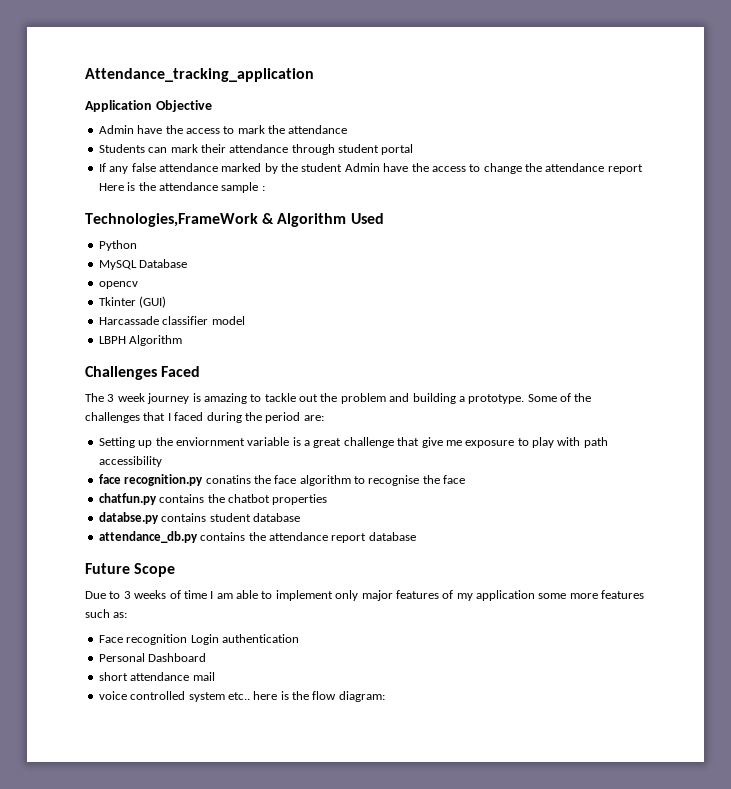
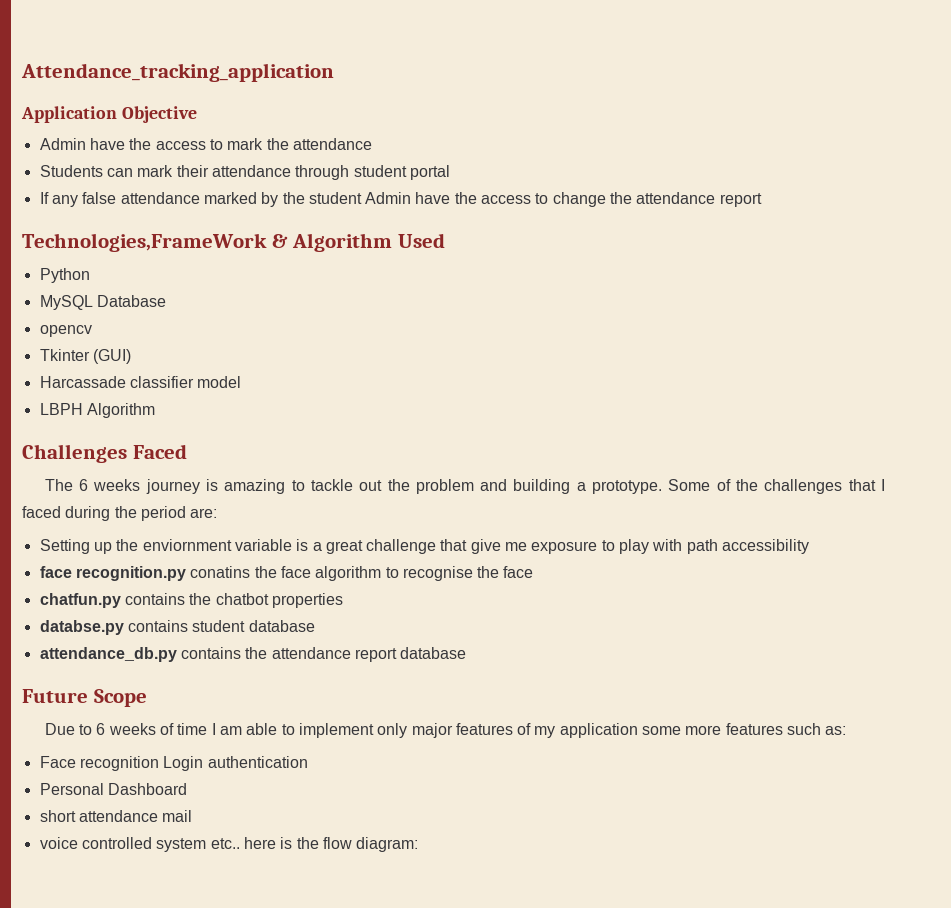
[98,182,265,193] Here is the attendance sample : -> (762, 200) none
[107,393,145,402] 3 week -> [78,479,141,491] 6 weeks
[123,591,131,599] 3 -> [96,723,106,735] 6

